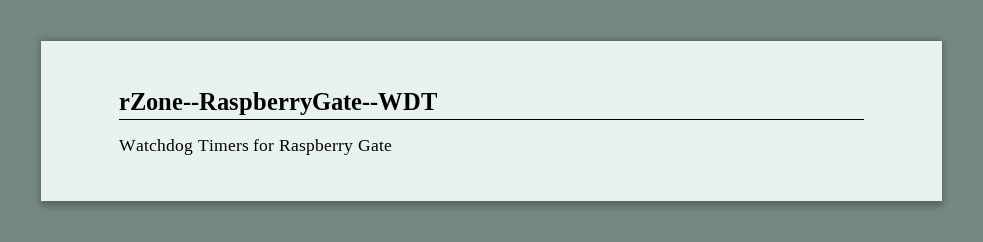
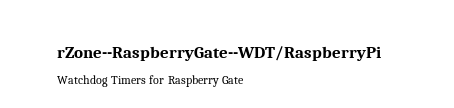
[119,92,437,115] rZone--RaspberryGate--WDT -> [57,46,381,61] rZone--RaspberryGate--WDT/RaspberryPi

